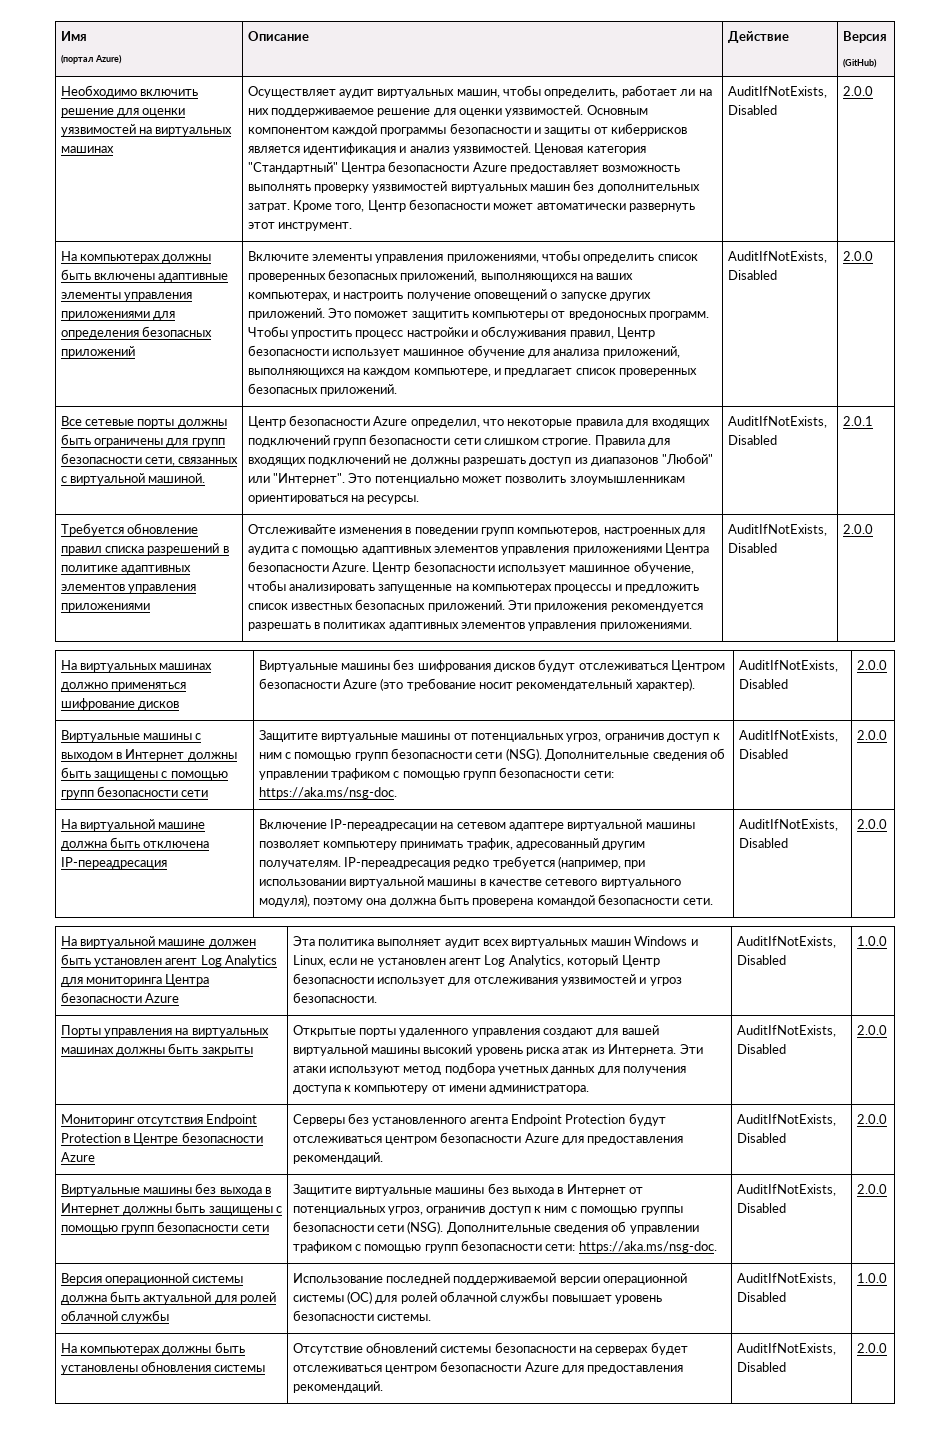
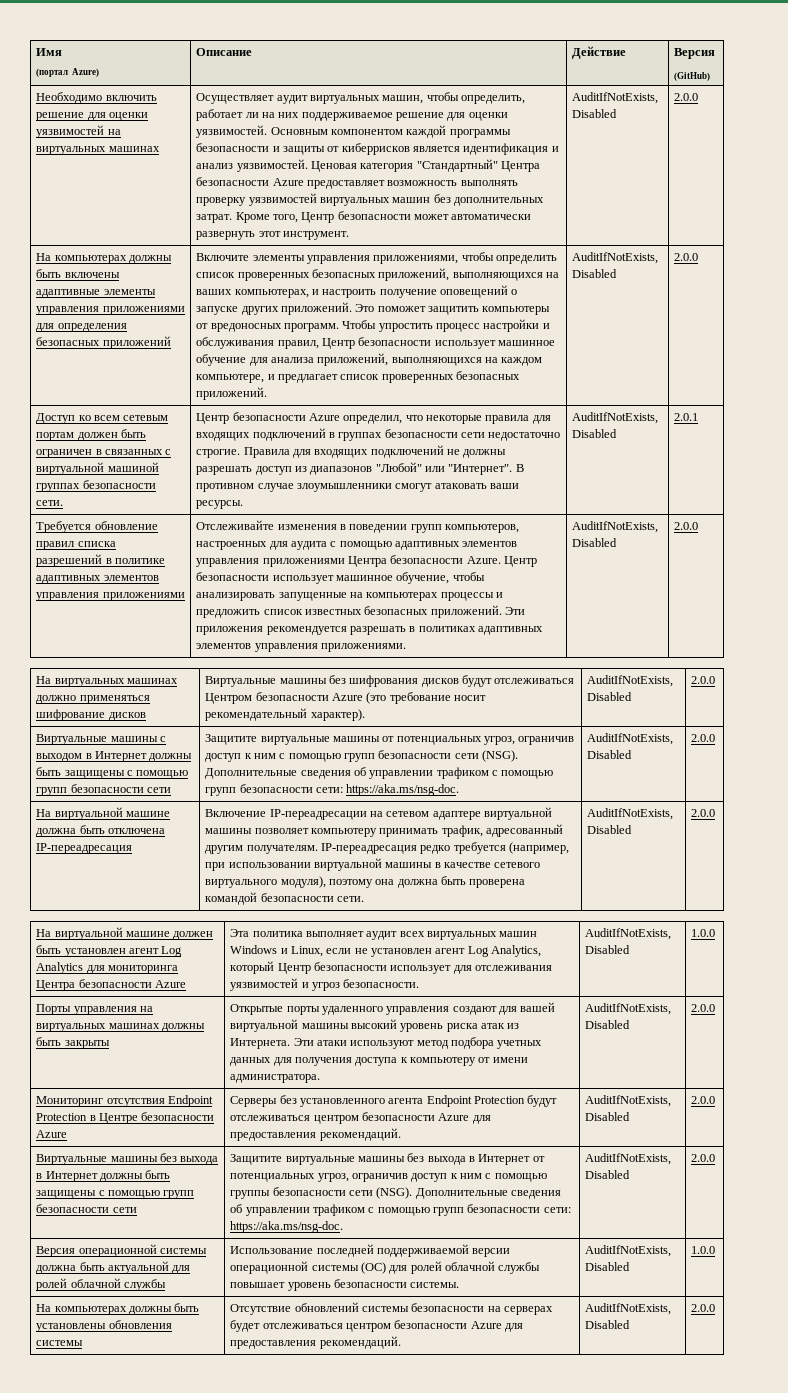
[60,416,227,428] [60,434,225,447] [60,453,239,466] [60,473,206,485] Все сетевые порты должны быть ограничены для групп безопасности сети, связанных с виртуальной машиной. -> [36,413,169,424] [36,429,146,441] [36,449,172,458] [36,462,159,475] [36,480,156,492] [36,500,64,506] Доступ ко всем сетевым портам должен быть ограничен в связанных с виртуальной машиной группах безопасности сети.
[332,434,540,447] групп безопасности сети слишком -> [328,429,561,441] в группах безопасности сети недостаточно
[348,473,685,485] [247,495,364,504] Это потенциально может позволить злоумышленникам ориентироваться на -> [515,464,524,472] [196,483,520,492] В противном случае злоумышленники смогут атаковать ваши

